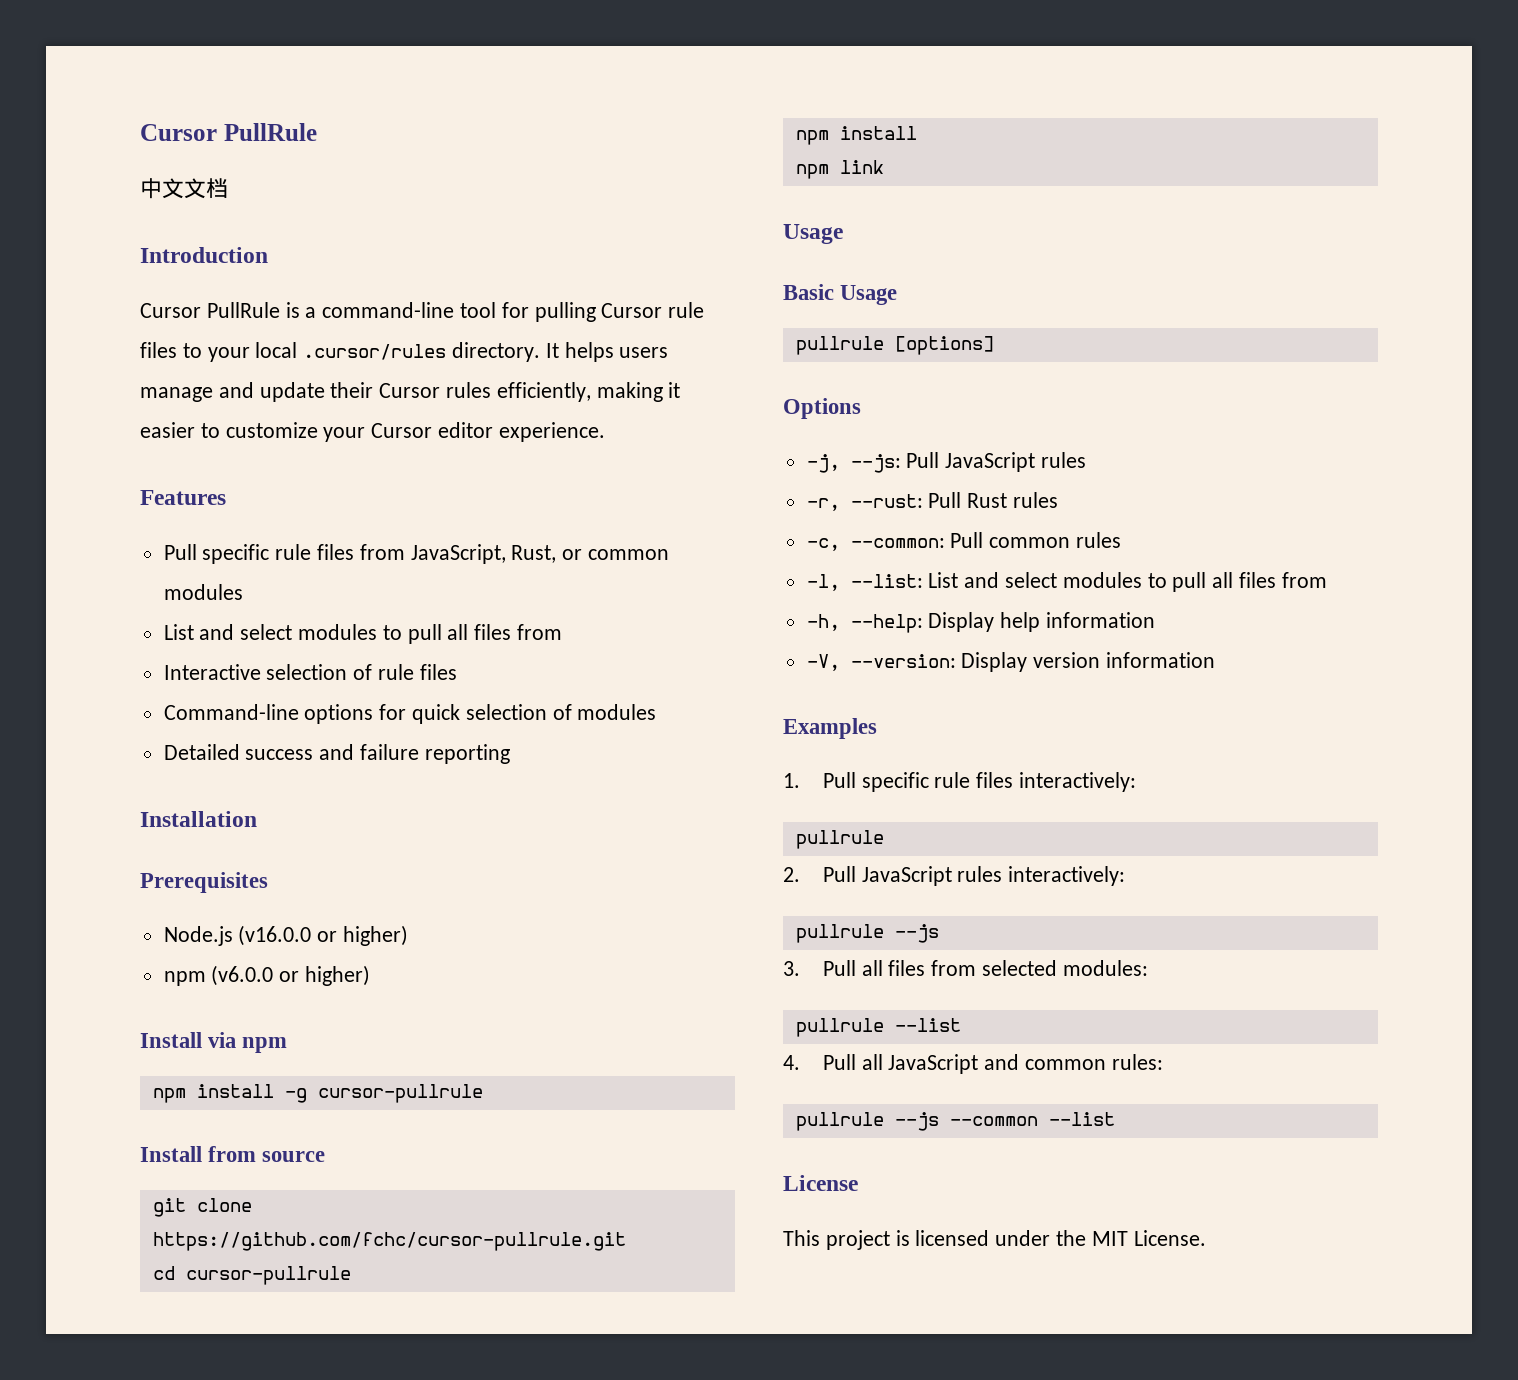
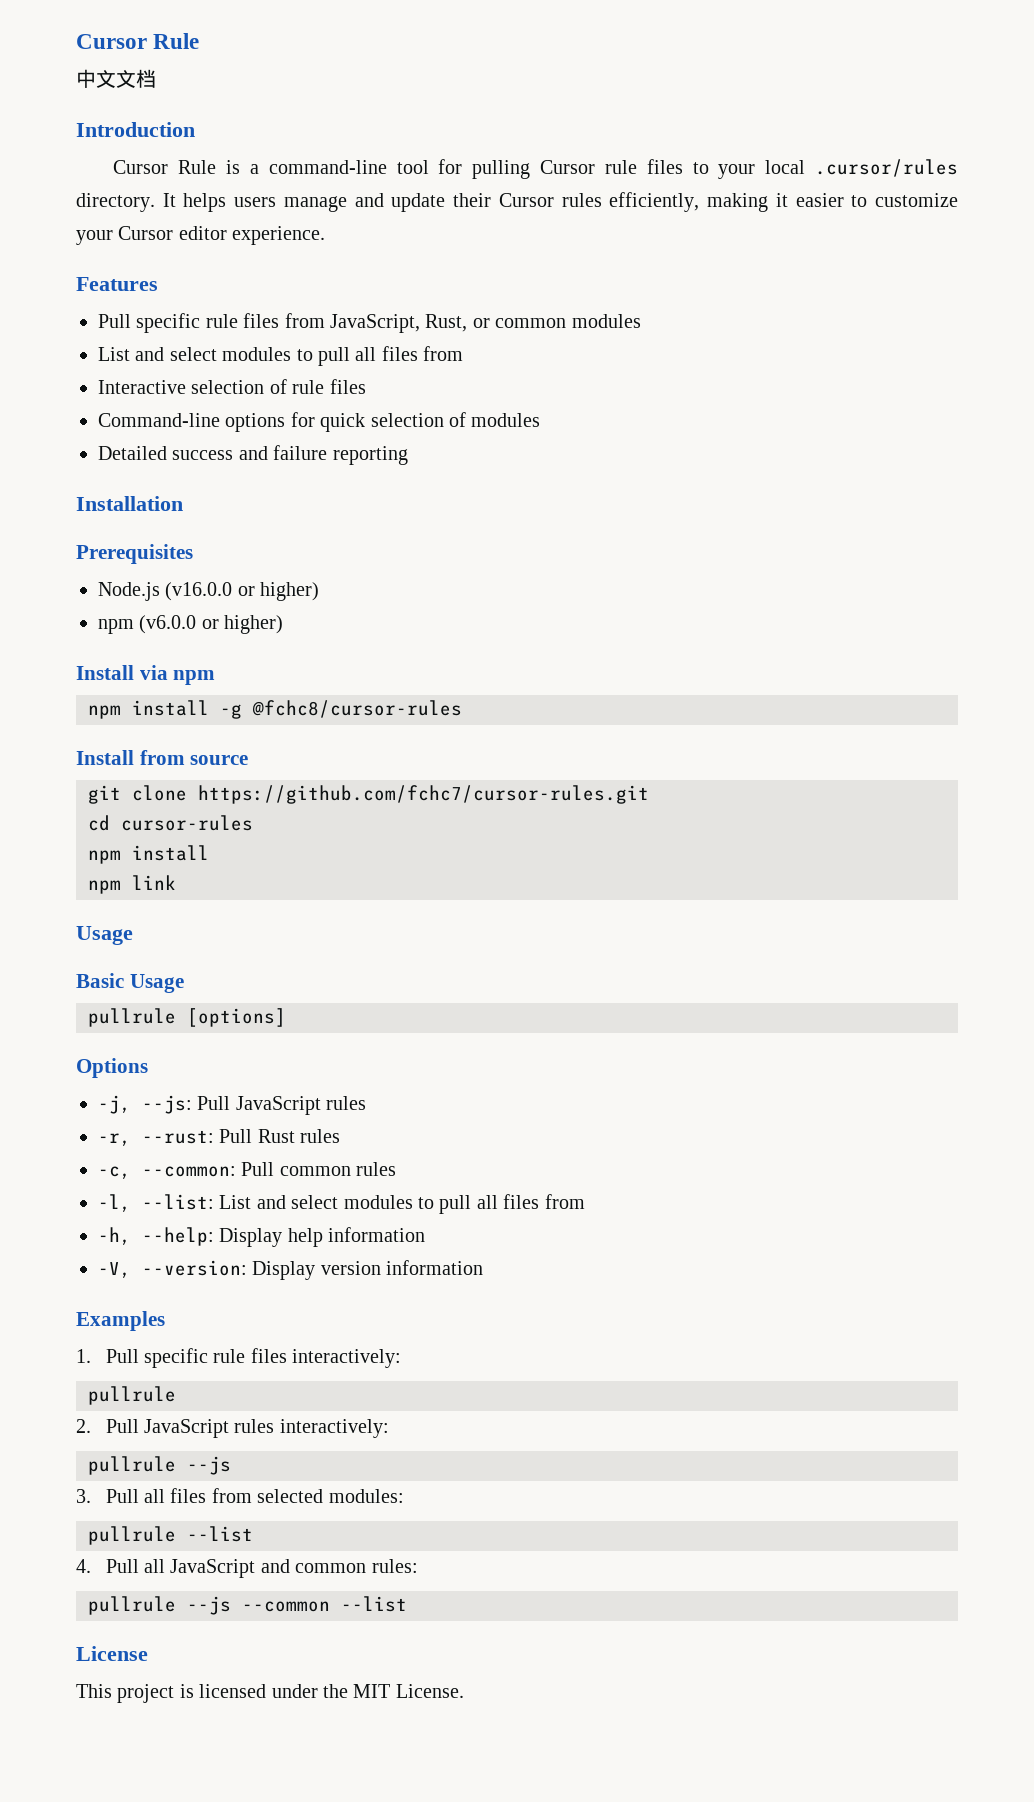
[140,123,317,141] Cursor PullRule -> [76,33,200,49] Cursor Rule
[206,302,280,318] PullRule -> [178,160,217,174] Rule
[317,1084,483,1103] cursor-pullrule -> [252,700,462,718] @fchc8/cursor-rules
[152,1232,626,1251] https://github.com/fchc/cursor-pullrule.git -> [198,785,649,804] https://github.com/fchc7/cursor-rules.git
[185,1266,351,1285] cursor-pullrule -> [121,815,253,831] cursor-rules

